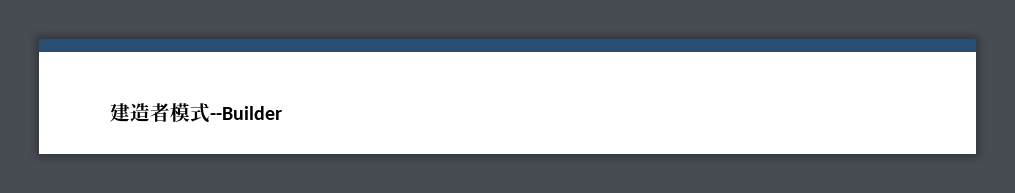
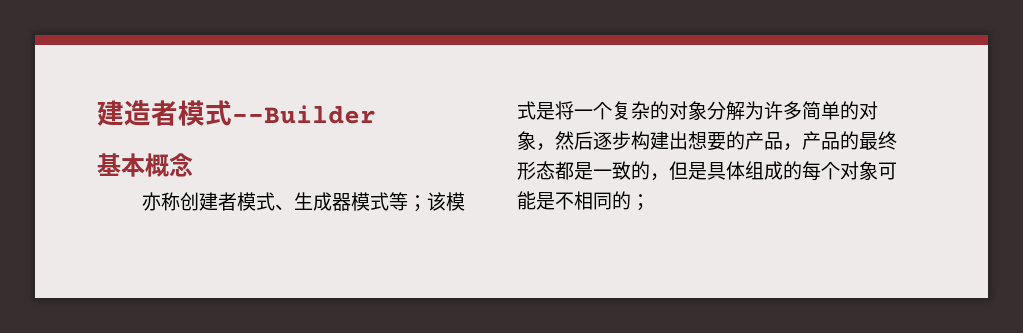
(282, 113) none -> [97,153,193,177] [142,192,466,212] [517,101,878,121] [517,131,897,151] [517,161,897,181] [517,191,650,211] // 基本概念 // 亦称创建者模式、生成器模式等；该模式是将一个复杂的对象分解为许多简单的对象，然后逐步构建出想要的产品，产品的最终形态都是一致的，但是具体组成的每个对象可能是不相同的；

